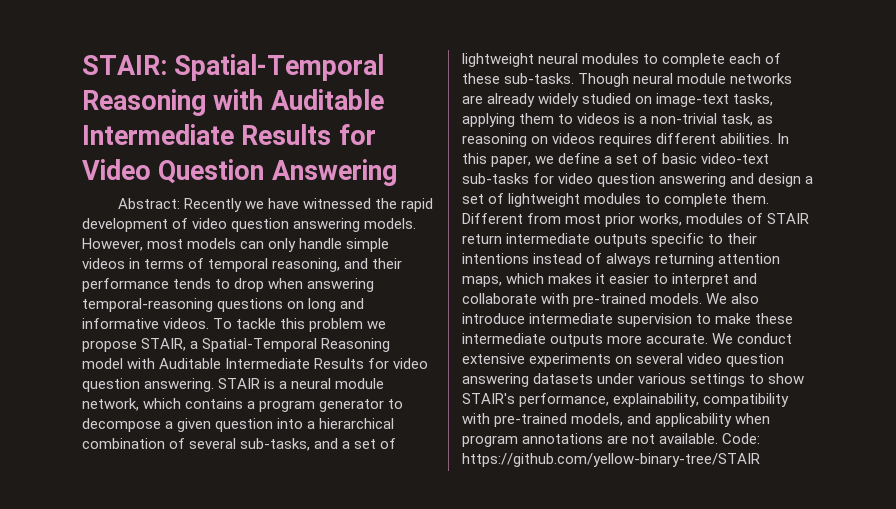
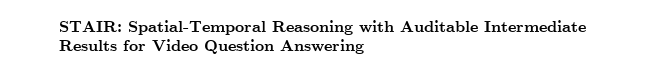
[118,198,434,212] [82,218,417,232] [82,238,390,252] [82,258,403,272] [82,278,375,292] [82,298,365,312] [82,318,387,332] [82,338,391,352] [82,358,429,369] [82,378,385,392] [82,398,404,412] [82,418,395,432] [82,438,397,451] [462,53,782,67] [462,73,793,87] [462,93,774,107] [462,113,774,127] [462,133,790,147] [462,153,770,167] [462,173,814,187] [462,193,770,207] [462,213,810,227] [462,233,758,247] [462,253,781,267] [462,273,758,287] [462,293,760,307] [462,313,794,327] [462,333,793,347] [462,353,785,367] [462,373,805,387] [462,393,790,407] [462,413,771,427] [462,433,761,447] [462,453,760,467] // Abstract: Recently we have witnessed the rapid development of video question answering models. However, most models can only handle simple videos in terms of temporal reasoning, and their performance tends to drop when answering temporal-reasoning questions on long and informative videos. To tackle this problem we propose STAIR, a Spatial-Temporal Reasoning model with Auditable Intermediate Results for video question answering. STAIR is a neural module network, which contains a program generator to decompose a given question into a hierarchical combination of several sub-tasks, and a set of lightweight neural modules to complete each of these sub-tasks. Though neural module networks are already widely studied on image-text tasks, applying them to videos is a non-trivial task, as reasoning on videos requires different abilities. In this paper, we define a set of basic video-text sub-tasks for video question answering and design a set of lightweight modules to complete them. Different from most prior works, modules of STAIR return intermediate outputs specific to their intentions instead of always returning attention maps, which makes it easier to interpret and collaborate with pre-trained models. We also introduce intermediate supervision to make these intermediate outputs more accurate. We conduct extensive experiments on several video question answering datasets under various settings to show STAIR's performance, explainability, compatibility with pre-trained models, and applicability when program annotations are not available. Code: https://github.com/yellow-binary-tree/STAIR -> (364, 46) none

